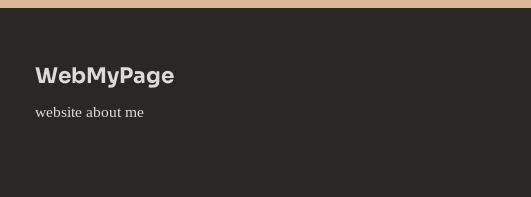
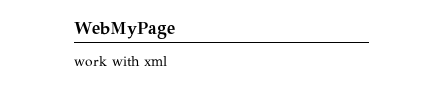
[35,107,145,117] website about me -> [74,56,167,67] work with xml

